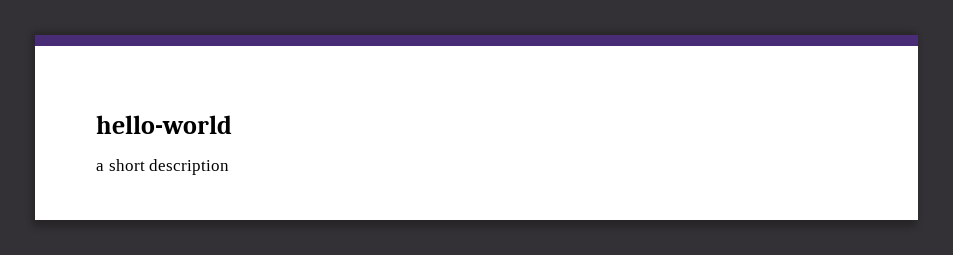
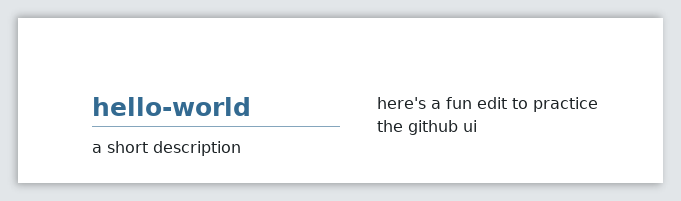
(230, 167) none -> [377,97,598,112] [377,120,477,135] // here's a fun edit to practice the github ui

